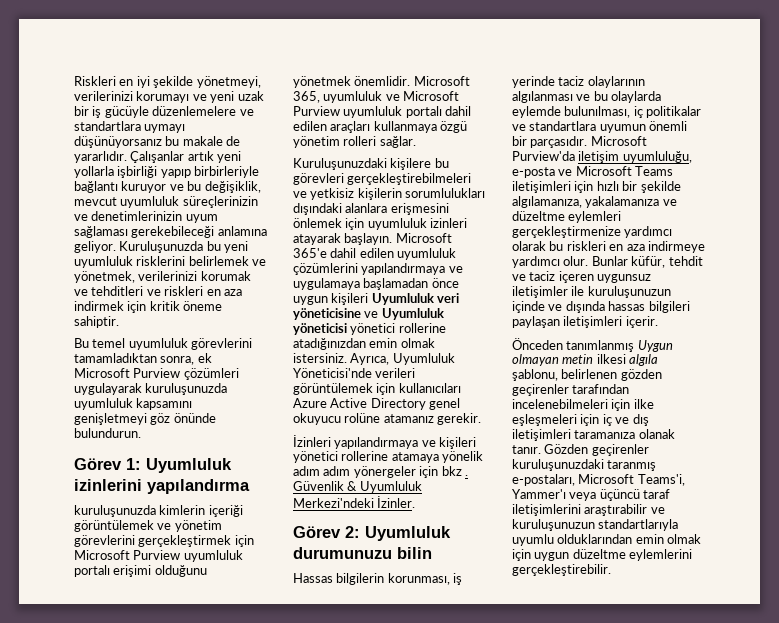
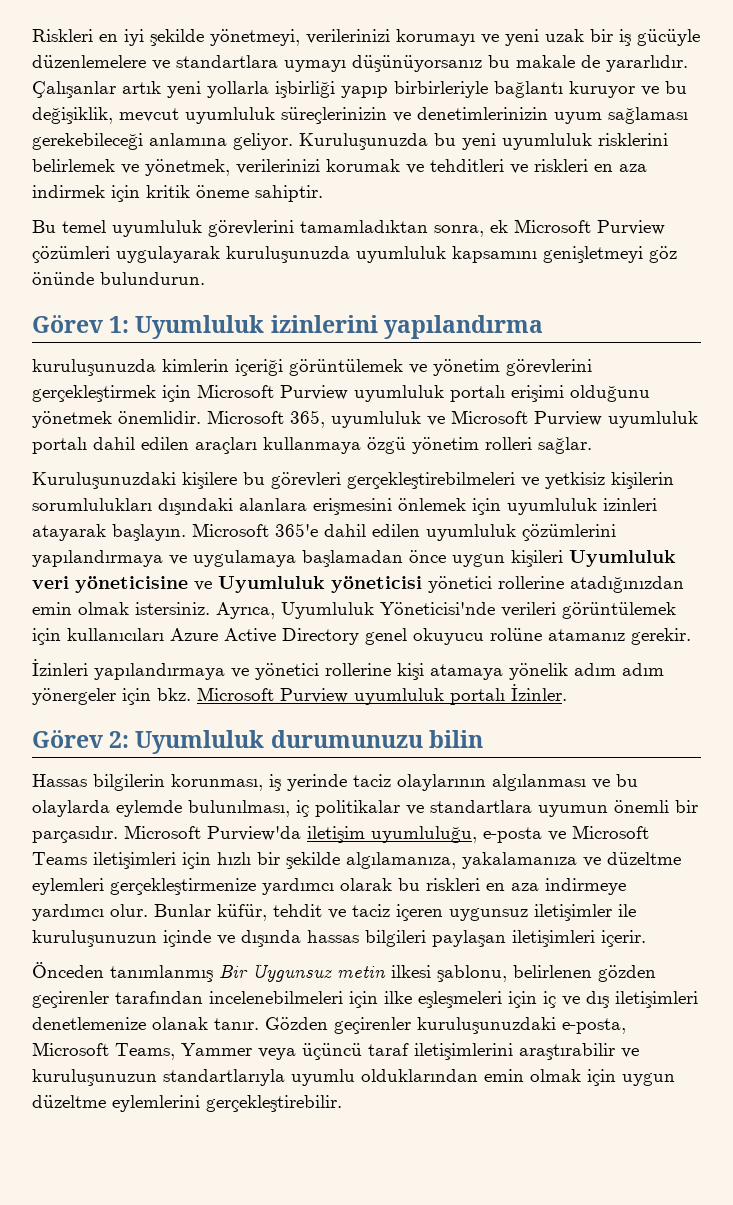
[439,437,477,449] [293,451,389,463] kişileri yönetici rollerine -> [255,663,424,680] yönetici rollerine kişi
[441,466,468,476] [293,481,422,493] [293,498,374,508] bkz . Güvenlik & Uyumluluk Merkezi'ndeki -> [157,687,505,705] bkz. Microsoft Purview uyumluluk portalı
[637,340,673,352] [512,354,559,366] Uygun olmayan -> [219,964,332,982] Bir Uygunsuz
[629,354,659,366] algıla -> (431, 971) none
[574,430,636,439] taramanıza -> [32,1017,146,1030] denetlemenize
[607,460,657,471] [512,474,685,486] [512,489,566,499] taranmış e-postaları, Microsoft Teams'i, Yammer'ı -> [562,1018,626,1034] [32,1042,252,1060] e-posta, Microsoft Teams, Yammer

